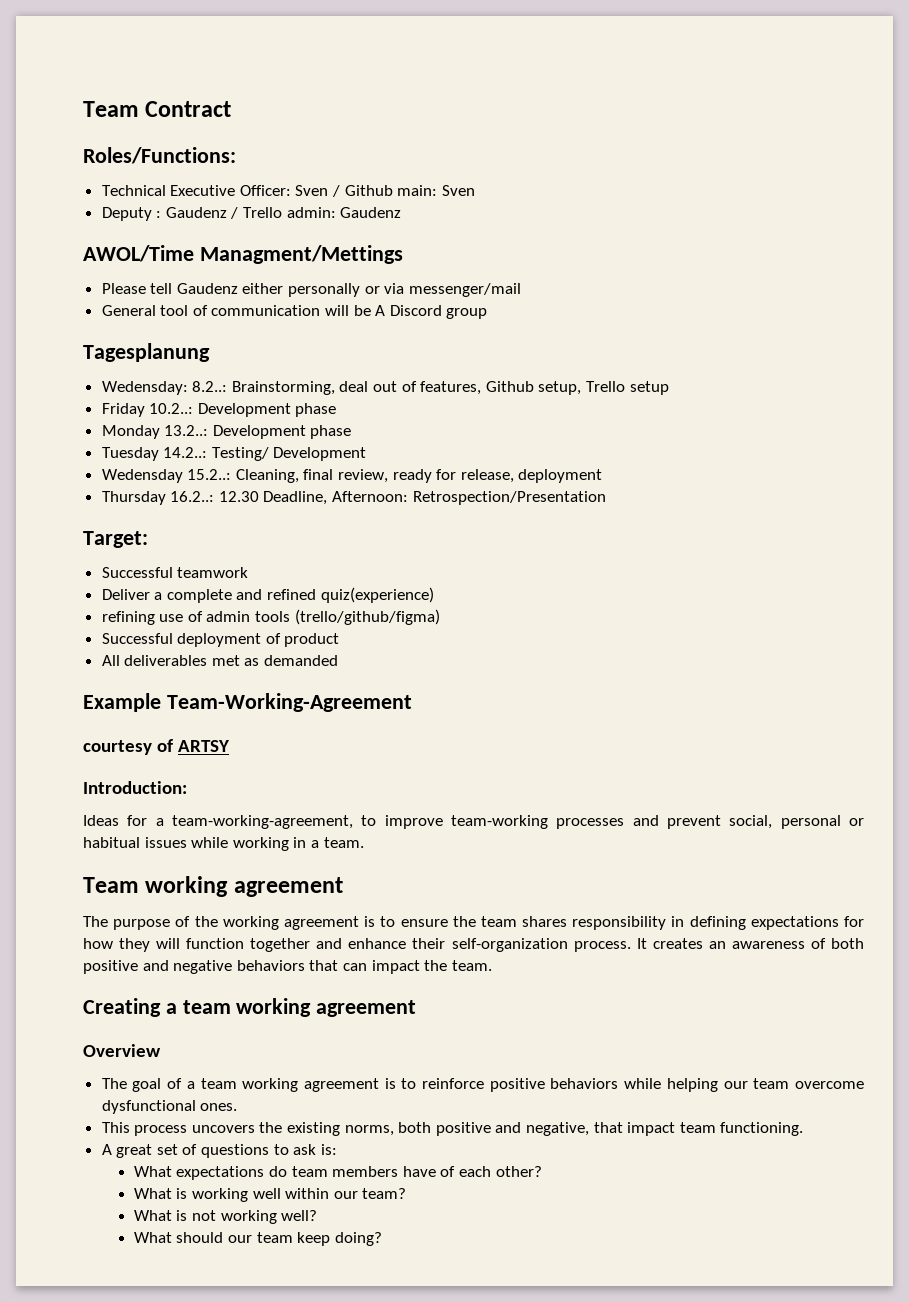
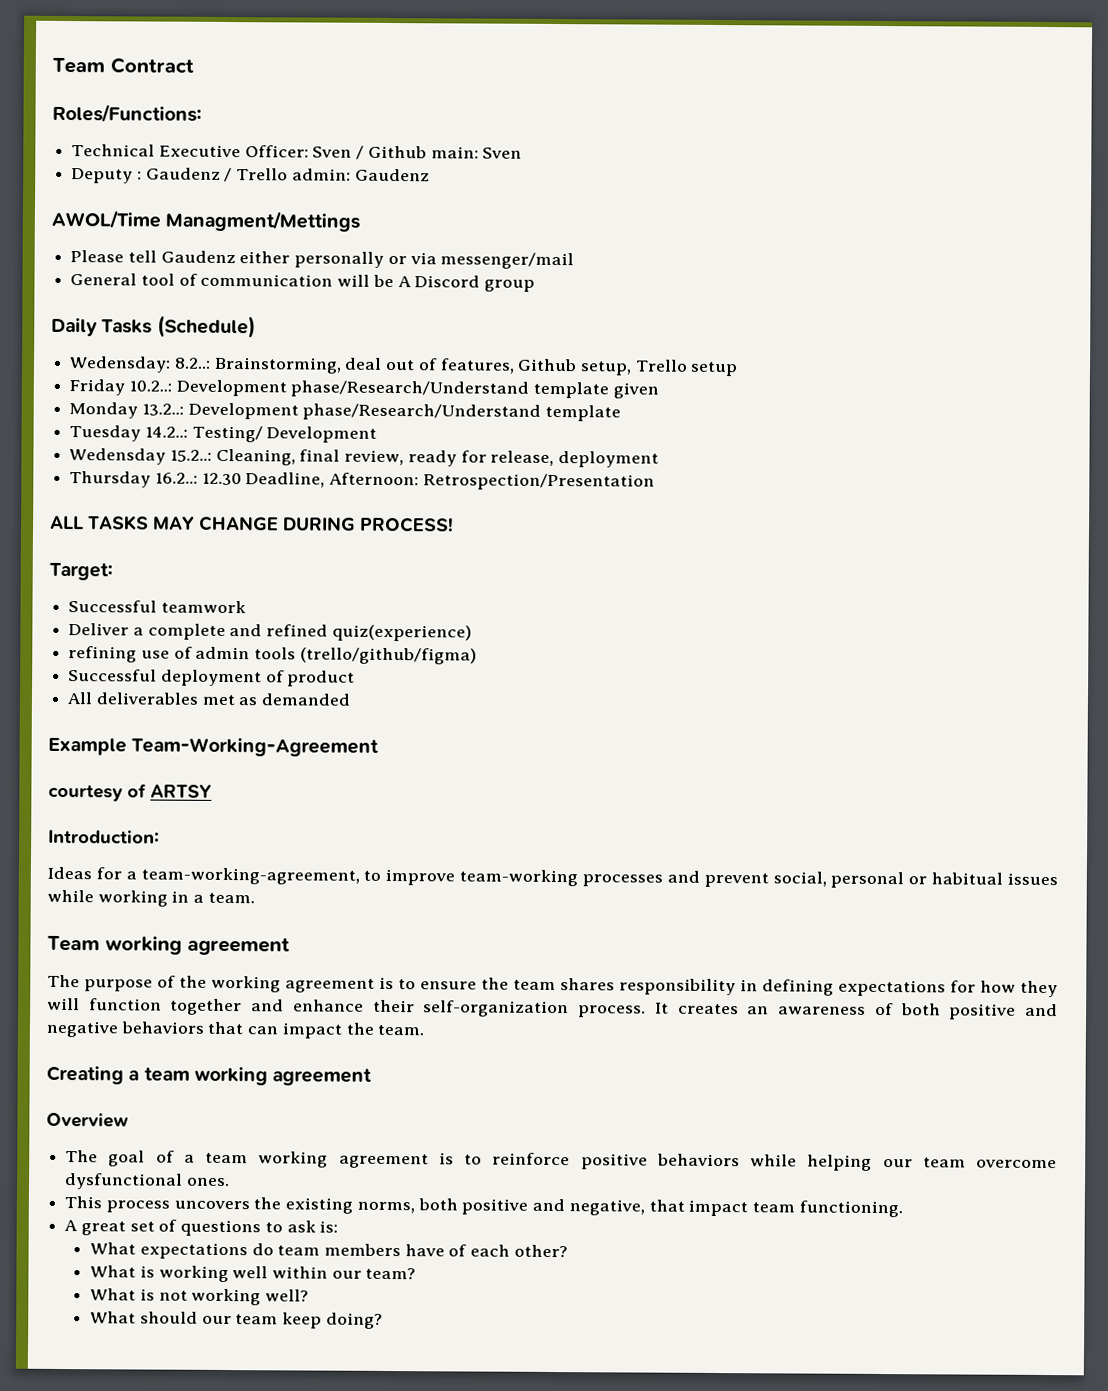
[83,343,210,362] Tagesplanung -> [51,315,256,339] Daily Tasks (Schedule)
[295,403,337,417] phase -> [290,380,659,399] phase/Research/Understand template given
[310,425,352,439] phase -> [302,403,622,422] phase/Research/Understand template
(606, 498) none -> [50,515,454,533] // ALL TASKS MAY CHANGE DURING PROCESS!

